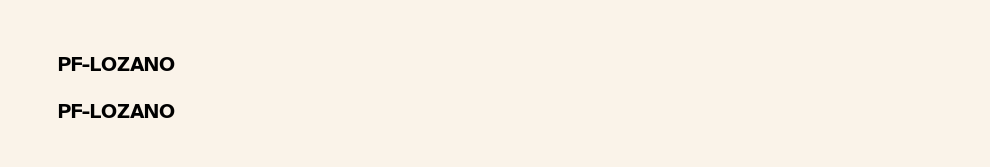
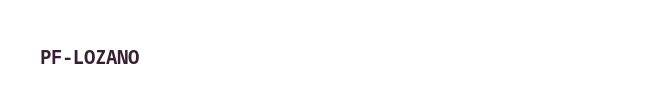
[58,57,175,71] [58,104,175,118] PF-LOZANO // PF-LOZANO -> [40,50,139,64] PF-LOZANO

